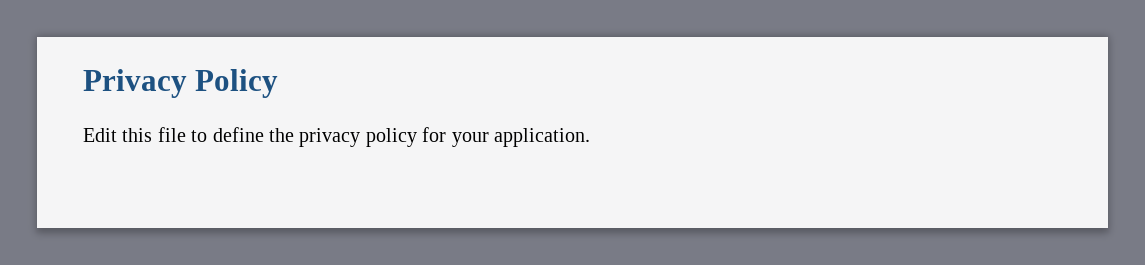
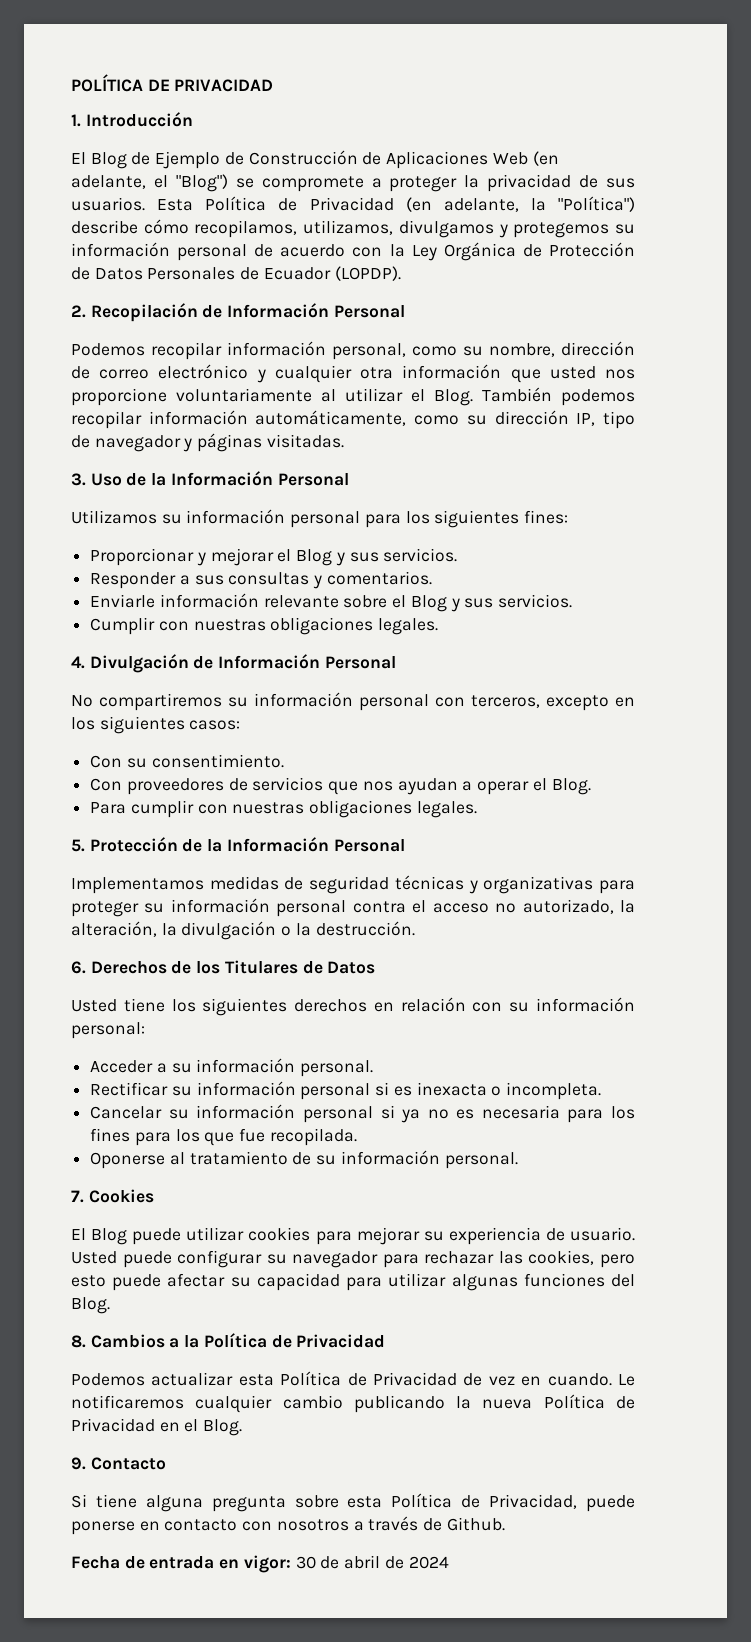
[83,69,279,98] [83,127,590,147] Privacy Policy // Edit this file to define the privacy policy for your application. -> [71,74,274,92] [71,112,193,127] [71,150,559,169] [71,174,635,192] [71,196,635,212] [71,219,636,238] [71,242,635,261] [71,266,401,281] [71,303,405,322] [71,341,635,360] [71,364,635,383] [71,387,635,406] [71,410,635,429] [71,433,344,452] [71,471,349,486] [71,509,569,528] [90,548,458,566] [90,571,432,589] [90,593,573,612] [90,617,439,635] [71,654,396,673] [71,692,635,711] [71,716,241,734] [90,754,284,768] [90,777,591,795] [90,800,477,818] [71,837,405,852] [71,875,636,894] [71,898,636,917] [71,921,415,940] [71,960,376,974] [71,997,635,1016] [71,1022,145,1039] [90,1058,374,1077] [90,1081,602,1100] [90,1104,635,1123] [90,1128,357,1146] [90,1150,518,1169] [71,1189,154,1203] [71,1227,636,1245] [71,1250,635,1268] [71,1273,635,1291] [71,1297,110,1314] [71,1333,386,1348] [71,1371,635,1386] [71,1394,635,1413] [71,1418,243,1436] [71,1457,166,1470] [71,1493,636,1512] [71,1516,505,1535] [71,1555,449,1573] POLÍTICA DE PRIVACIDAD // 1. Introducción // El Blog de Ejemplo de Construcción de Aplicaciones Web (en adelante, el "Blog") se compromete a proteger la privacidad de sus usuarios. Esta Política de Privacidad (en adelante, la "Política") describe cómo recopilamos, utilizamos, divulgamos y protegemos su información personal de acuerdo con la Ley Orgánica de Protección de Datos Personales de Ecuador (LOPDP). // 2. Recopilación de Información Personal // Podemos recopilar información personal, como su nombre, dirección de correo electrónico y cualquier otra información que usted nos proporcione voluntariamente al utilizar el Blog. También podemos recopilar información automáticamente, como su dirección IP, tipo de navegador y páginas visitadas. // 3. Uso de la Información Personal // Utilizamos su información personal para los siguientes fines: // Proporcionar y mejorar el Blog y sus servicios. // Responder a sus consultas y comentarios. // Enviarle información relevante sobre el Blog y sus servicios. // Cumplir con nuestras obligaciones legales. // 4. Divulgación de Información Personal // No compartiremos su información personal con terceros, excepto en los siguientes casos: // Con su consentimiento. // Con proveedores de servicios que nos ayudan a operar el Blog. // Para cumplir con nuestras obligaciones legales. // 5. Protección de la Información Personal // Implementamos medidas de seguridad técnicas y organizativas para proteger su información personal contra el acceso no autorizado, la alteración, la divulgación o la destrucción. // 6. Derechos de los Titulares de Datos // Usted tiene los siguientes derechos en relación con su información personal: // Acceder a su información personal. // Rectificar su información personal si es inexacta o incompleta. // Cancelar su información personal si ya no es necesaria para los fines para los que fue recopilada. // Oponerse al tratamiento de su información personal. // 7. Cookies // El Blog puede utilizar cookies para mejorar su experiencia de usuario. Usted puede configurar su navegador para rechazar las cookies, pero esto puede afectar su capacidad para utilizar algunas funciones del Blog. // 8. Cambios a la Política de Privacidad // Podemos actualizar esta Política de Privacidad de vez en cuando. Le notificaremos cualquier cambio publicando la nueva Política de Privacidad en el Blog. // 9. Contacto // Si tiene alguna pregunta sobre esta Política de Privacidad, puede ponerse en contacto con nosotros a través de Github. // Fecha de entrada en vigor: 30 de abril de 2024

